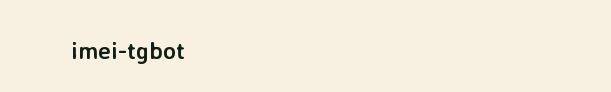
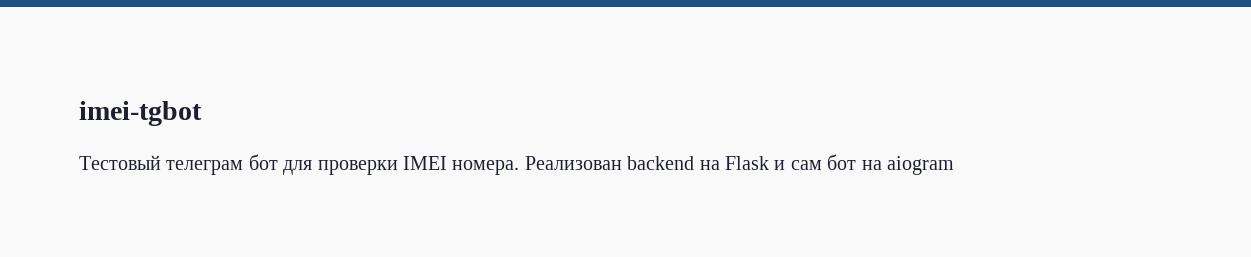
(185, 53) none -> [79,154,954,175] // Тестовый телеграм бот для проверки IMEI номера. Реализован backend на Flask и сам бот на aiogram

